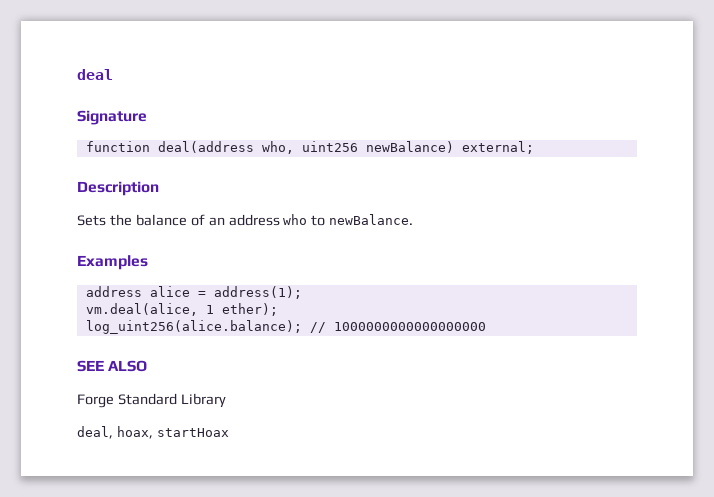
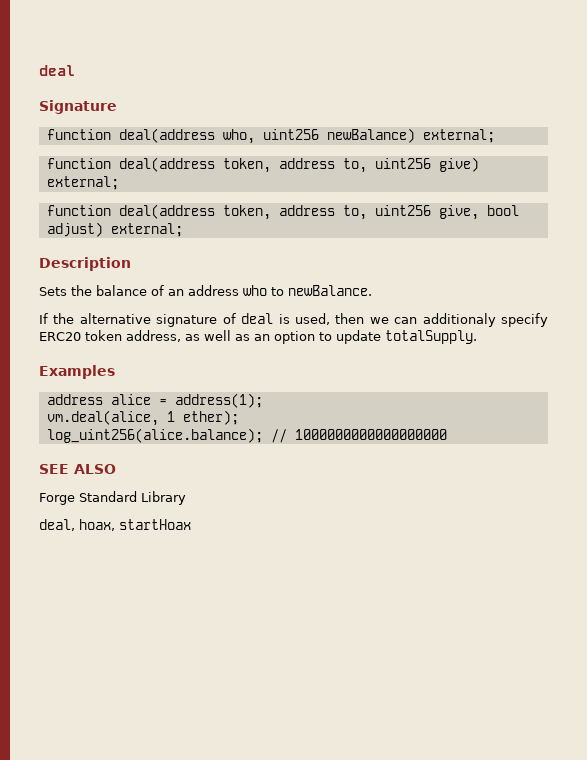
(534, 147) none -> [46,157,479,173] [46,176,119,190] [46,204,519,220] [46,222,183,237] // function deal(address token, address to, uint256 give) external; // function deal(address token, address to, uint256 give, bool adjust) external;
(414, 219) none -> [39,313,548,327] [39,330,477,344] // If the alternative signature of deal is used, then we can additionaly specify ERC20 token address, as well as an option to update totalSupply.

